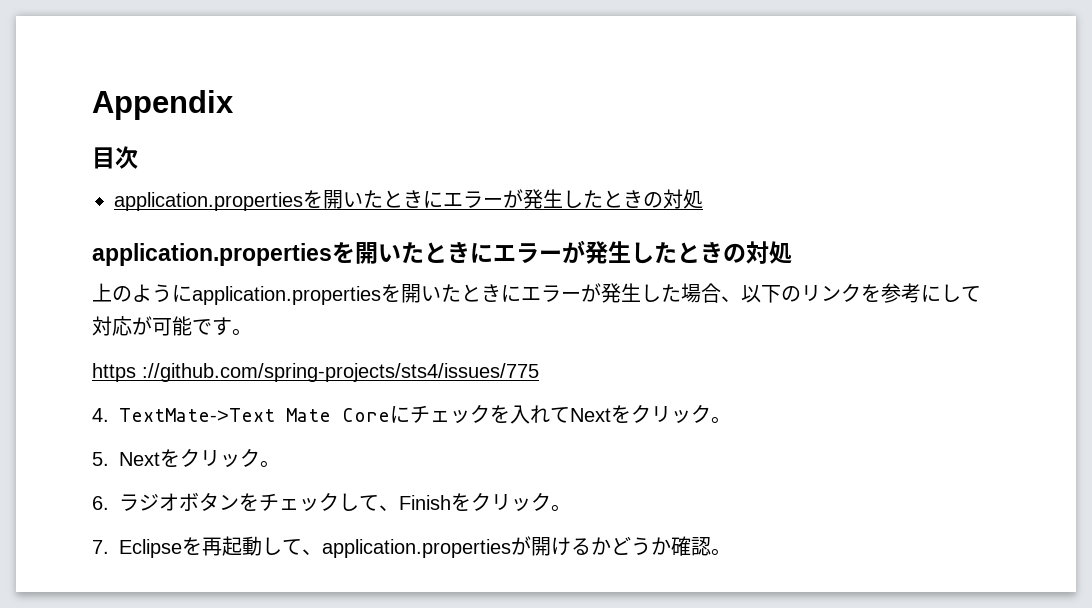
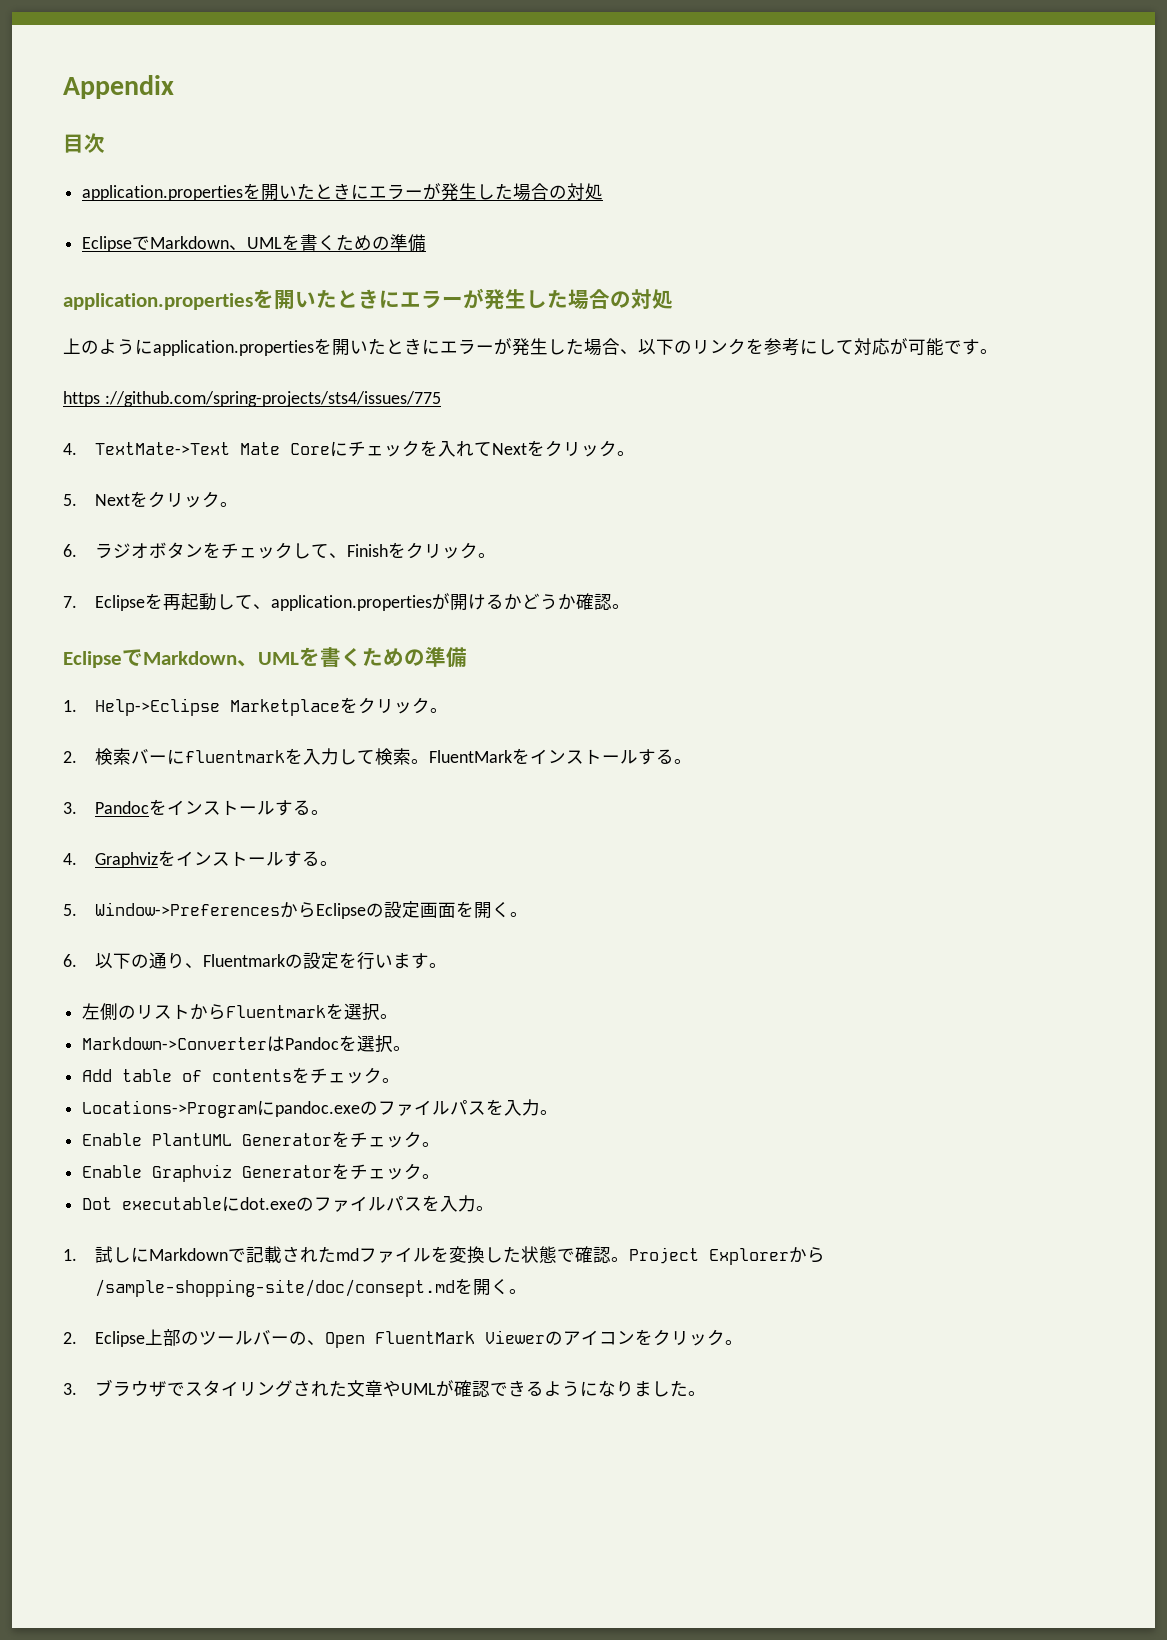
[603,189,703,209] [92,240,723,266] ときの対処 // application.propertiesを開いたときにエラーが発生したとき -> [513,183,604,201] [82,234,427,252] [63,288,610,310] 場合の対処 // EclipseでMarkdown、UMLを書くための準備 // application.propertiesを開いたときにエラーが発生した場合
(731, 552) none -> [63,647,467,668] [63,697,448,716] [63,748,692,765] [63,799,329,816] [63,850,338,868] [63,901,528,919] [63,952,447,970] [82,1003,399,1021] [82,1035,412,1053] [82,1067,401,1084] [82,1099,559,1118] [82,1131,441,1148] [82,1163,441,1182] [82,1195,495,1212] [63,1246,825,1265] [94,1278,527,1297] [63,1329,743,1348] [63,1379,706,1397] // EclipseでMarkdown、UMLを書くための準備 // 1. Help->Eclipse Marketplaceをクリック。 // 2.検索バーにfluentmarkを入力して検索。FluentMarkをインストールする。 // 3. Pandocをインストールする。 // 4. Graphvizをインストールする。 // 5. Window->PreferencesからEclipseの設定画面を開く。 // 6.以下の通り、Fluentmarkの設定を行います。 // 左側のリストからFluentmarkを選択。 // Markdown->ConverterはPandocを選択。 // Add table of contentsをチェック。 // Locations->Programにpandoc.exeのファイルパスを入力。 // Enable PlantUML Generatorをチェック。 // Enable Graphviz Generatorをチェック。 // Dot executableにdot.exeのファイルパスを入力。 // 1.試しにMarkdownで記載されたmdファイルを変換した状態で確認。Project Explorerから/sample-shopping-site/doc/consept.mdを開く。 // 2. Eclipse上部のツールバーの、Open FluentMark Viewerのアイコンをクリック。 // 3.ブラウザでスタイリングされた文章やUMLが確認できるようになりました。

